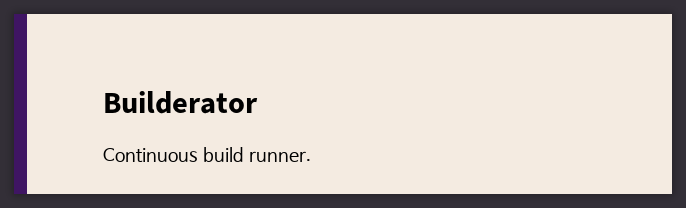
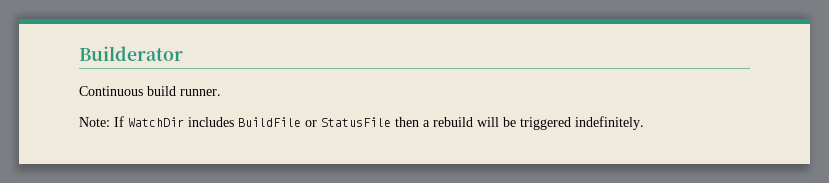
(311, 156) none -> [79,116,644,130] // Note: If WatchDir includes BuildFile or StatusFile then a rebuild will be triggered indefinitely.

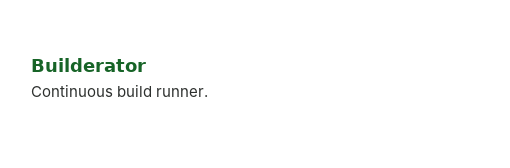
[79,116,644,130] // Note: If WatchDir includes BuildFile or StatusFile then a rebuild will be triggered indefinitely. -> (209, 92) none

